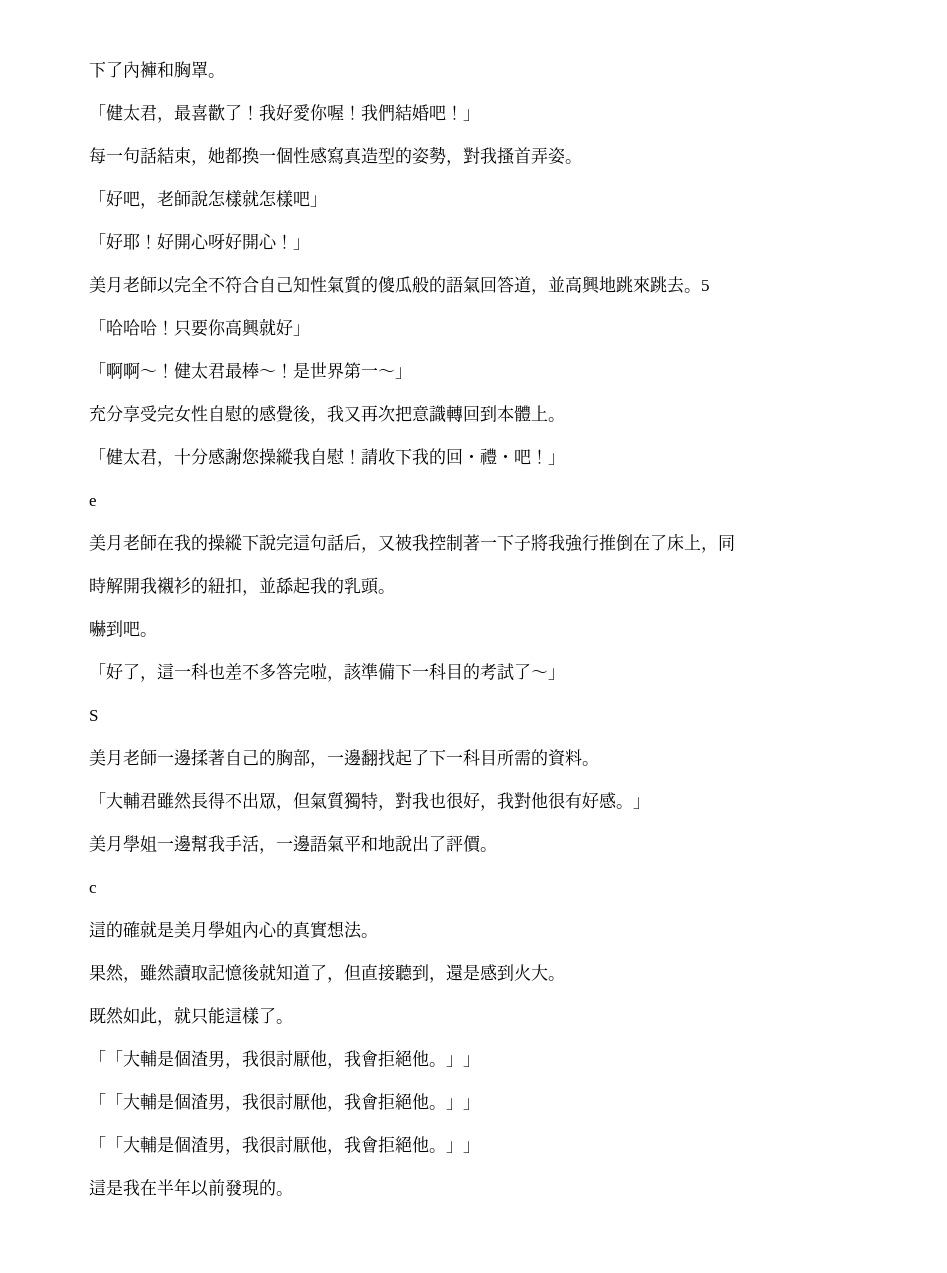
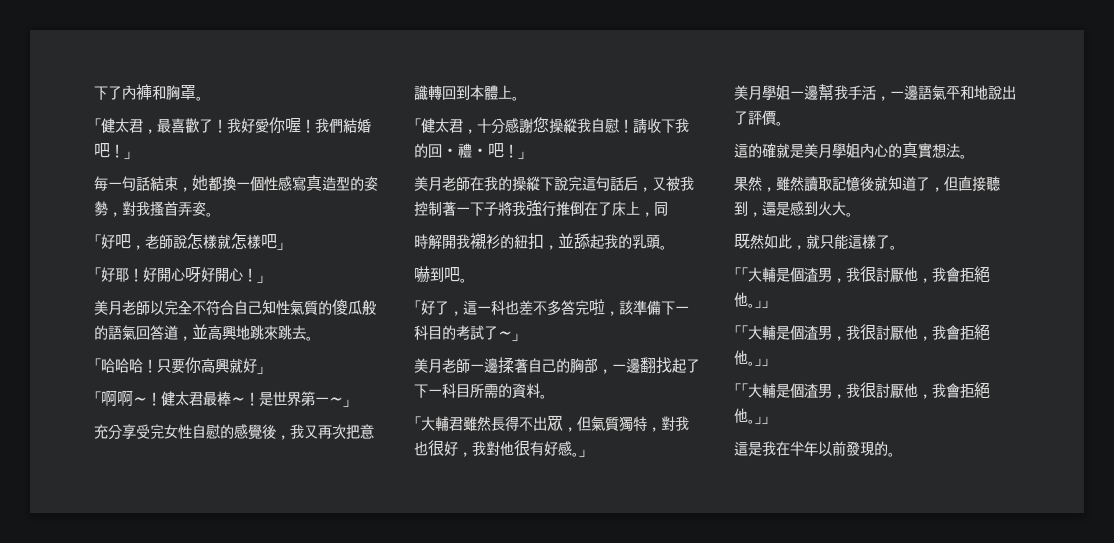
[701,280,710,291] 5 -> (313, 338) none
[89,498,97,506] // e -> (525, 155) none
[89,710,98,721] // S -> (519, 337) none
[89,885,97,893] // c -> (783, 123) none

